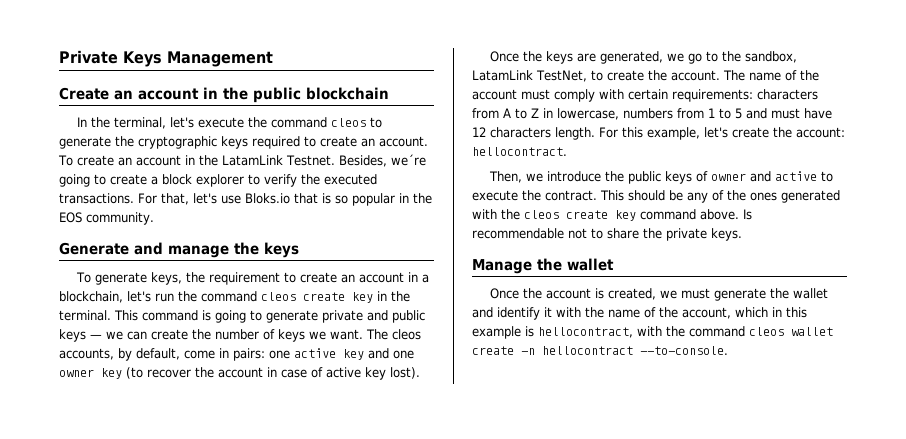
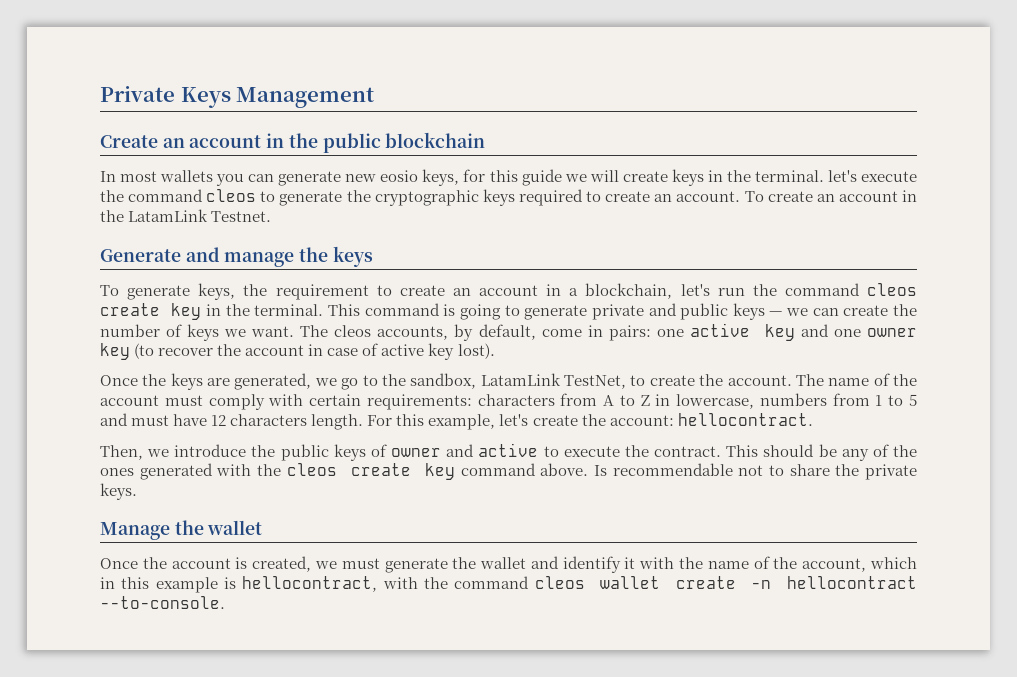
[90,117,166,129] the terminal, -> [120,169,824,186] most wallets you can generate new eosio keys, for this guide we will create keys in the terminal.
[338,154,426,167] [59,174,377,187] [59,193,432,206] [59,212,154,225] Besides, we´re going to create a block explorer to verify the executed transactions. For that, let's use Bloks.io that is so popular in the EOS community. -> (272, 216) none

